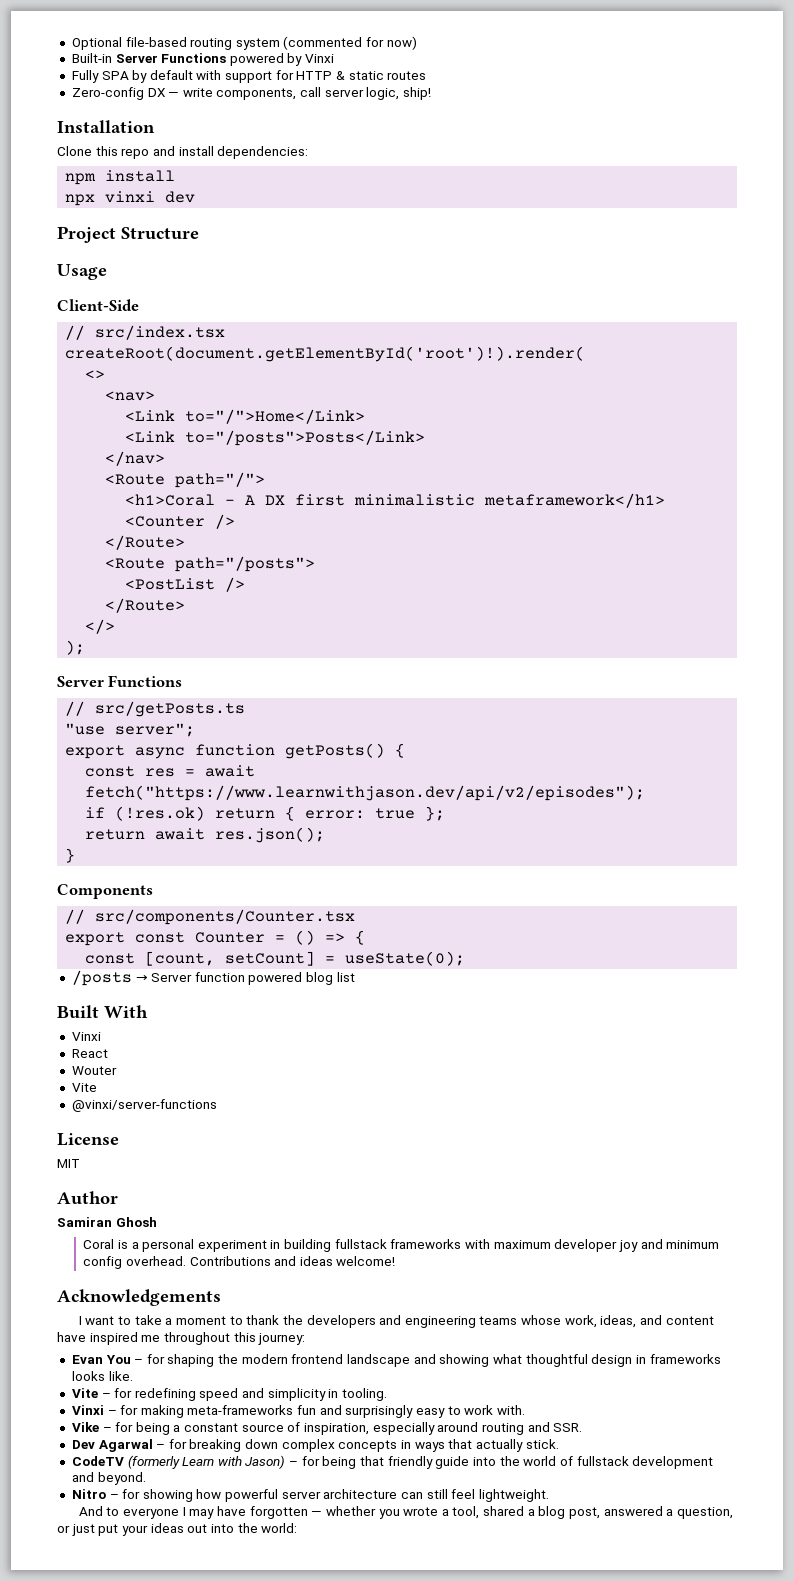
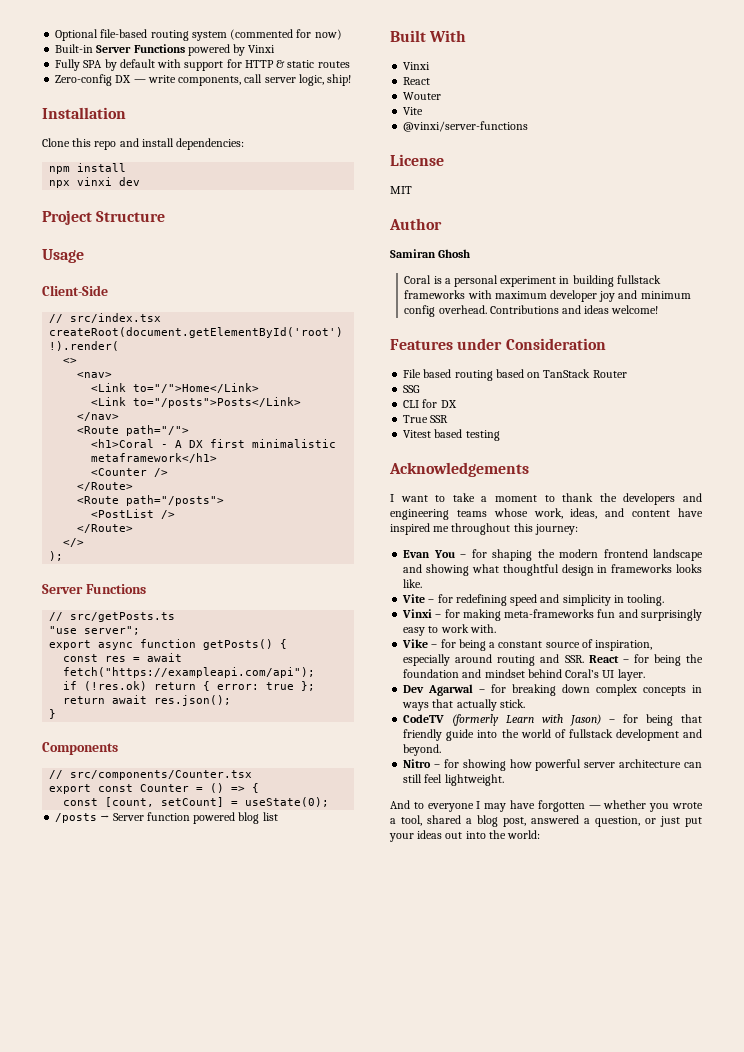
[85,785,646,801] fetch("https://www.learnwithjason.dev/api/v2/episodes"); -> [63,667,316,678] fetch("https://exampleapi.com/api");
(396, 1261) none -> [390,338,606,350] [403,369,627,381] [403,385,421,393] [403,399,457,408] [403,415,449,423] [403,429,500,441] // Features under Consideration // File based routing based on TanStack Router // SSG // CLI for DX // True SSR // Vitest based testing
(583, 1427) none -> [588,654,703,666] [403,669,645,681] React – for being the foundation and mindset behind Coral’s UI layer.

